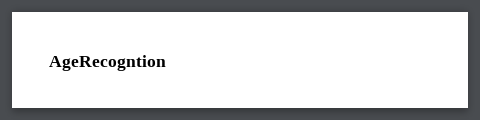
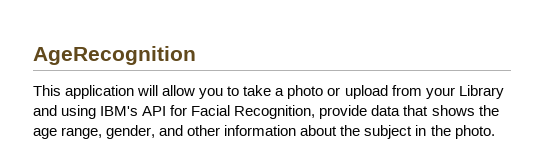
[49,55,166,71] AgeRecogntion -> [33,46,196,65] [33,85,504,99] [33,105,499,119] [33,125,495,139] AgeRecognition // This application will allow you to take a photo or upload from your Library and using IBM's API for Facial Recognition, provide data that shows the age range, gender, and other information about the subject in the photo.

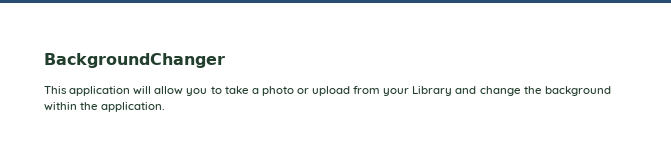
[33,46,196,65] AgeRecognition -> [44,53,225,68] BackgroundChanger
[61,105,499,119] [33,125,495,139] using IBM's API for Facial Recognition, provide data that shows the age range, gender, and other information about the subject in the photo. -> [479,86,611,96] [44,102,166,112] change the background within the application.

